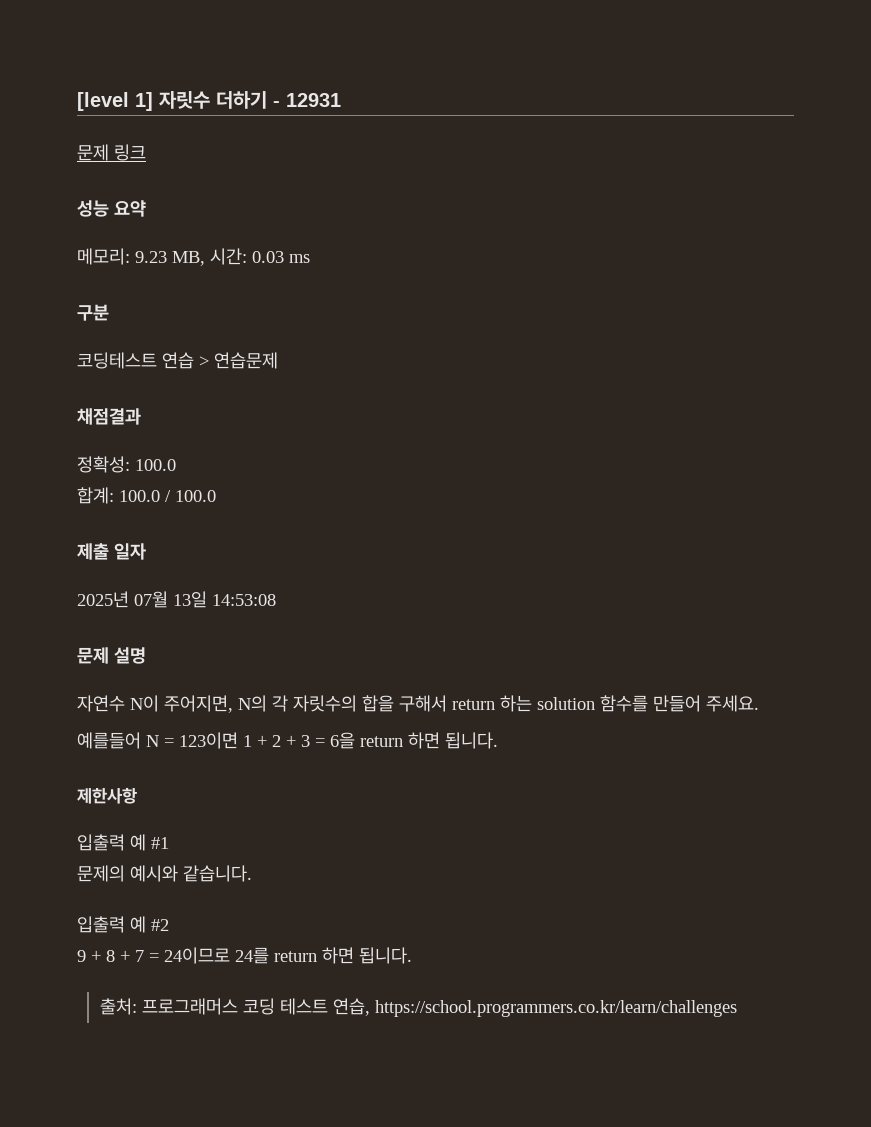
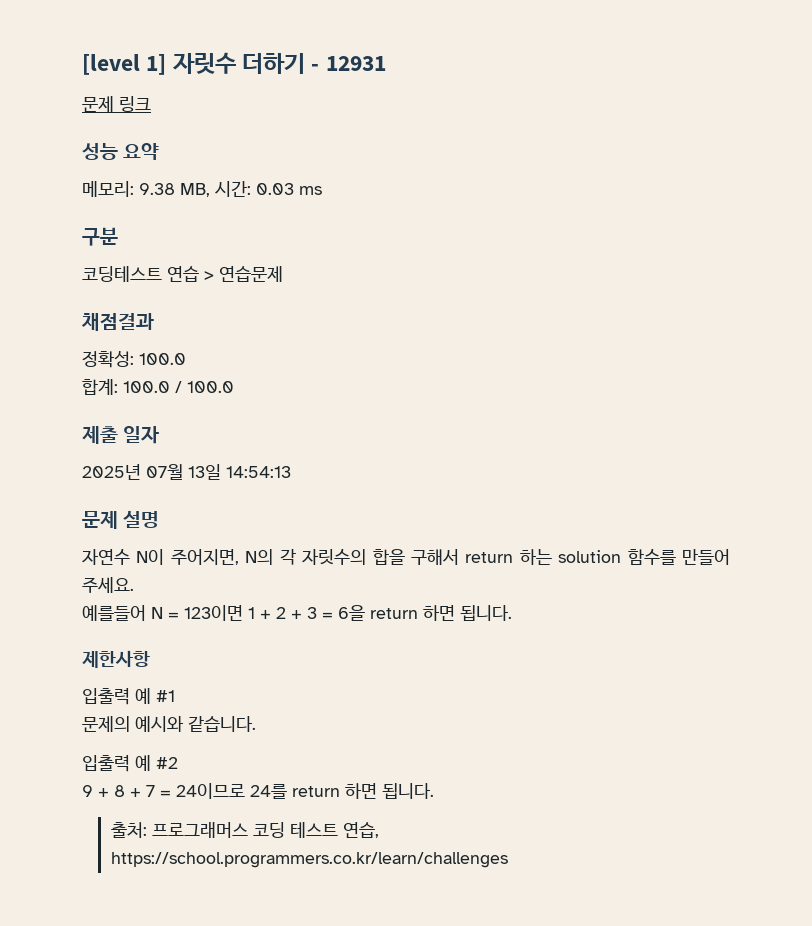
[135,251,167,263] 9.23 -> [139,183,175,195] 9.38
[212,594,276,606] 14:53:08 -> [226,466,291,478] 14:54:13

